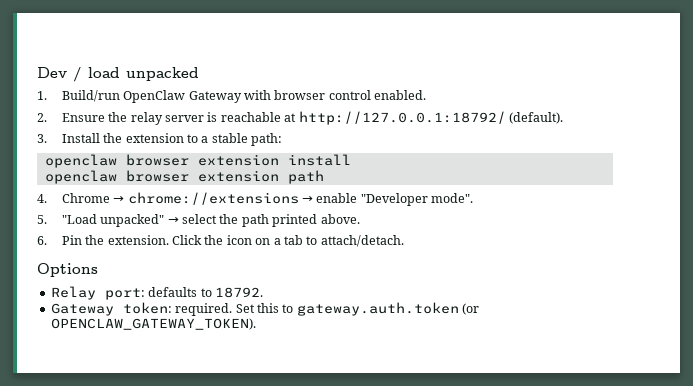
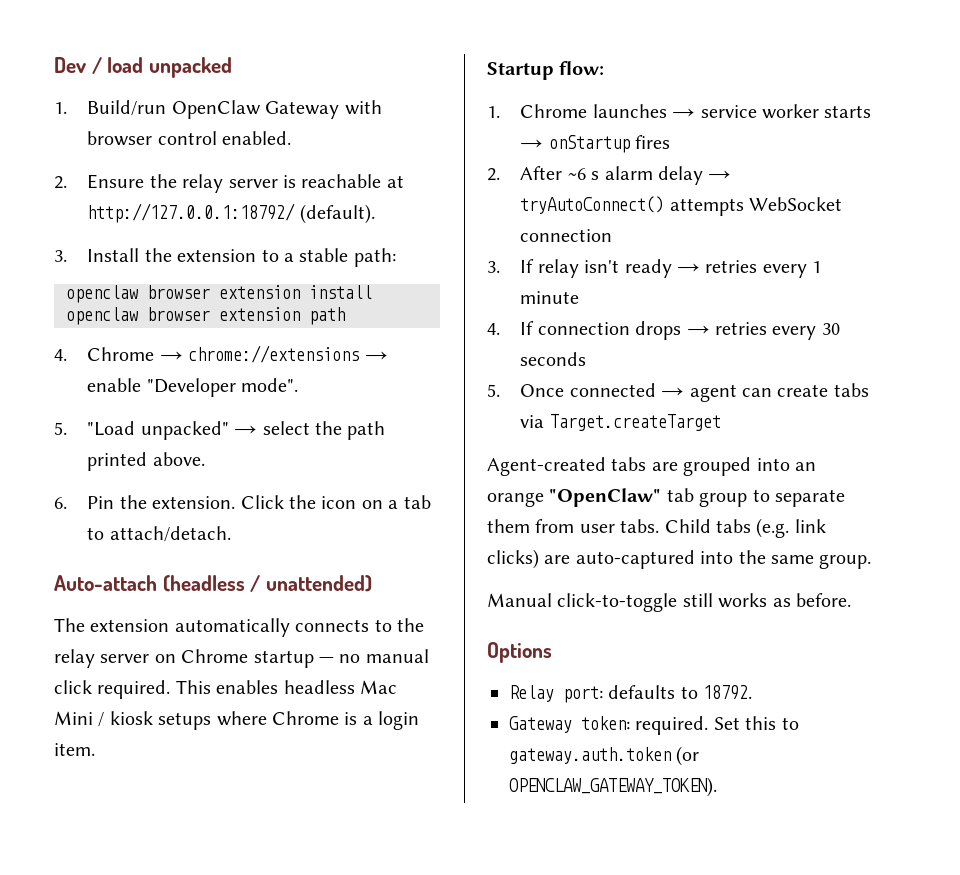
(404, 241) none -> [54,575,373,592] [54,618,424,637] [54,649,429,668] [54,680,397,699] [54,711,420,730] [54,743,95,756] [487,61,605,80] [487,104,872,119] [520,135,671,153] [487,166,732,185] [520,196,843,216] [520,229,613,242] [487,259,822,278] [520,291,580,304] [487,321,840,340] [520,352,587,366] [487,383,869,402] [520,414,721,431] [487,457,816,476] [487,488,845,507] [487,518,826,538] [487,549,872,569] [487,593,851,612] // Auto-attach (headless / unattended) // The extension automatically connects to the relay server on Chrome startup — no manual click required. This enables headless Mac Mini / kiosk setups where Chrome is a login item. // Startup flow: // 1. Chrome launches → service worker starts → onStartup fires // 2. After ~6 s alarm delay → tryAutoConnect() attempts WebSocket connection // 3. If relay isn't ready → retries every 1 minute // 4. If connection drops → retries every 30 seconds // 5. Once connected → agent can create tabs via Target.createTarget // Agent-created tabs are grouped into an orange "OpenClaw" tab group to separate them from user tabs. Child tabs (e.g. link clicks) are auto-captured into the same group. // Manual click-to-toggle still works as before.

